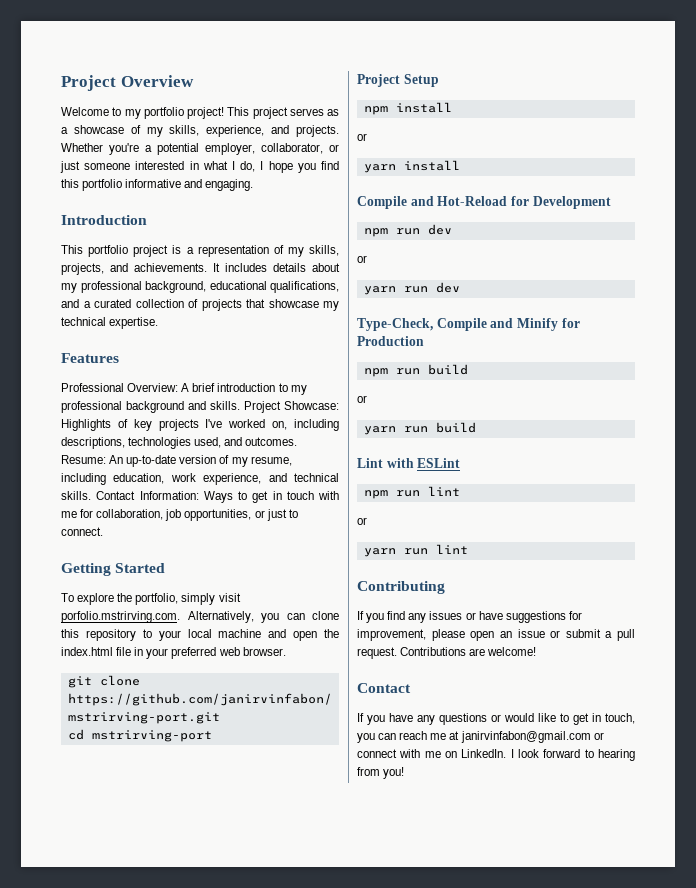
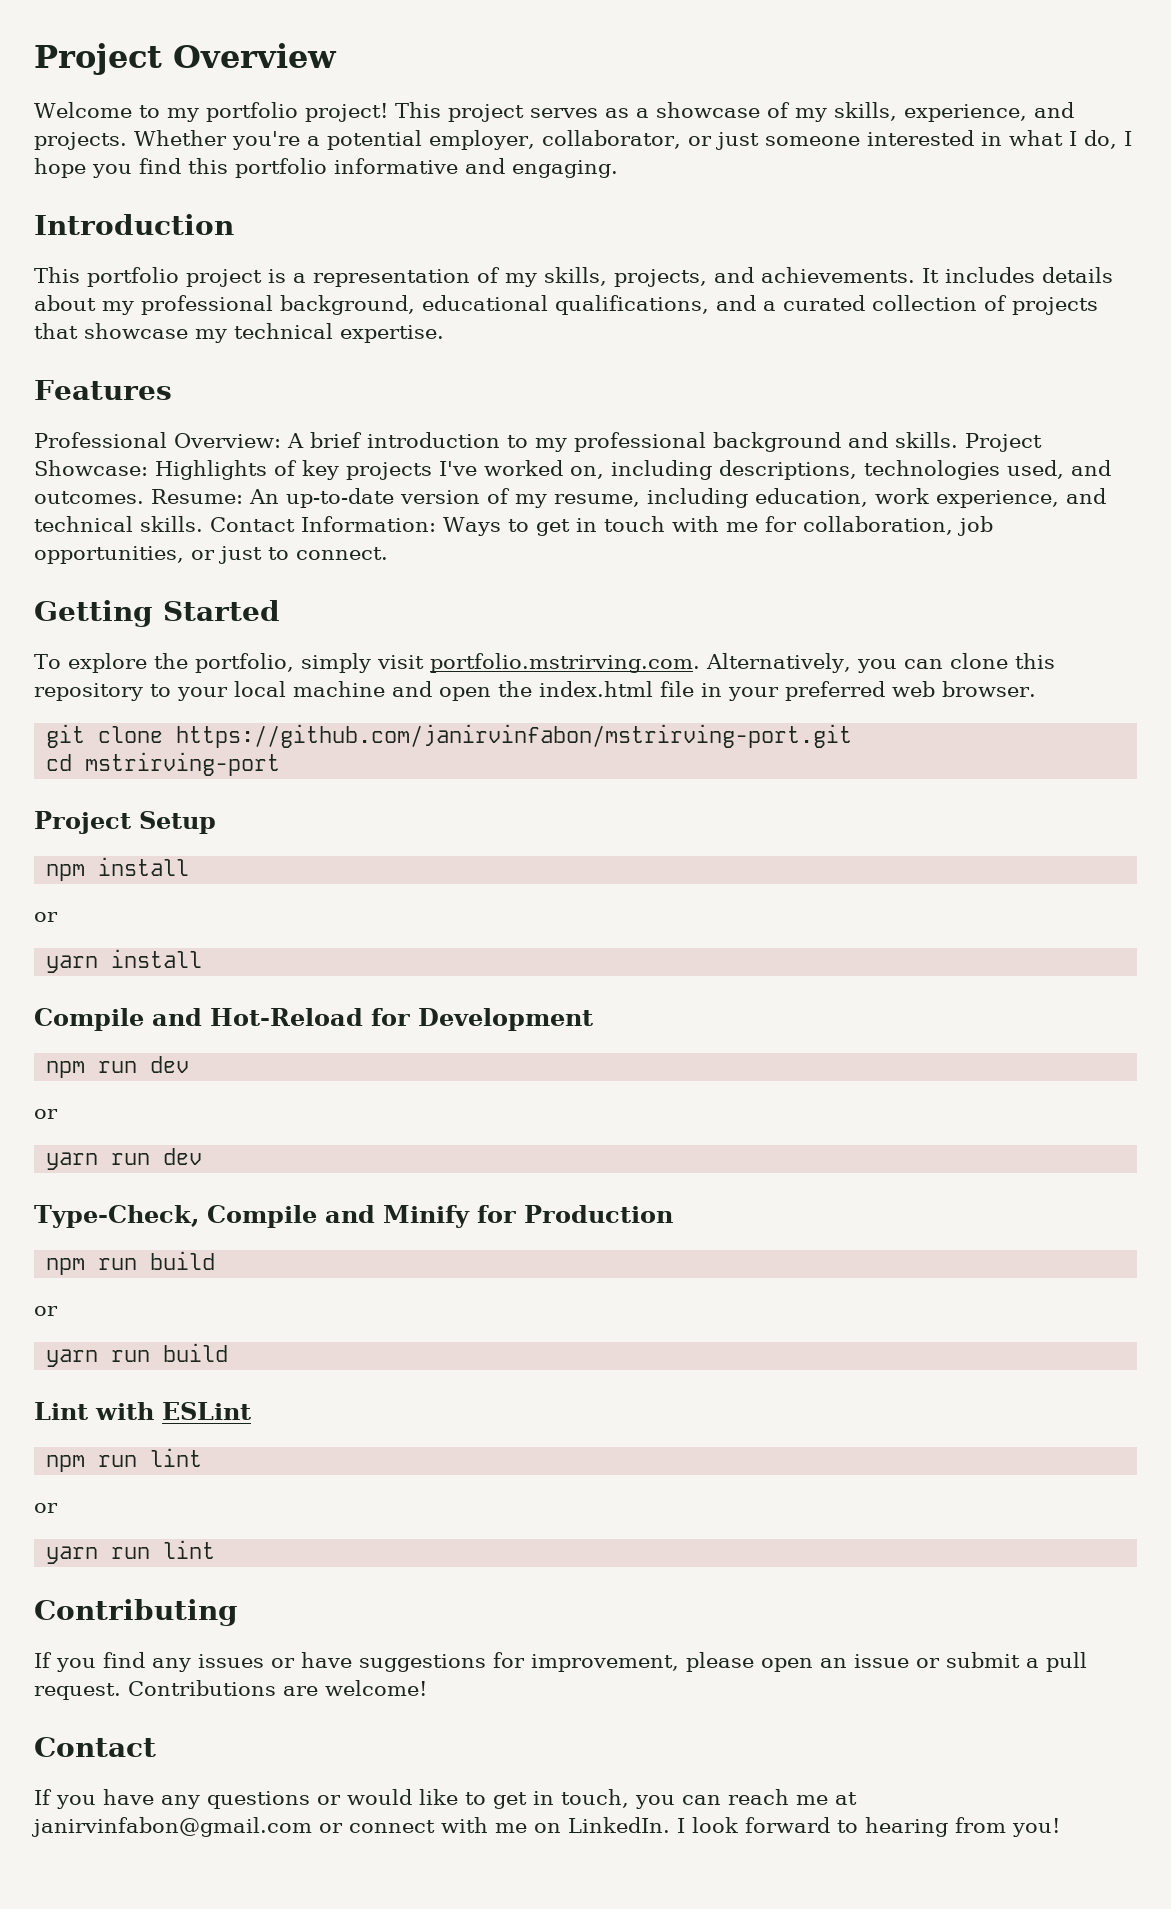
[61,611,180,623] porfolio.mstrirving.com. -> [429,653,700,673] portfolio.mstrirving.com.

